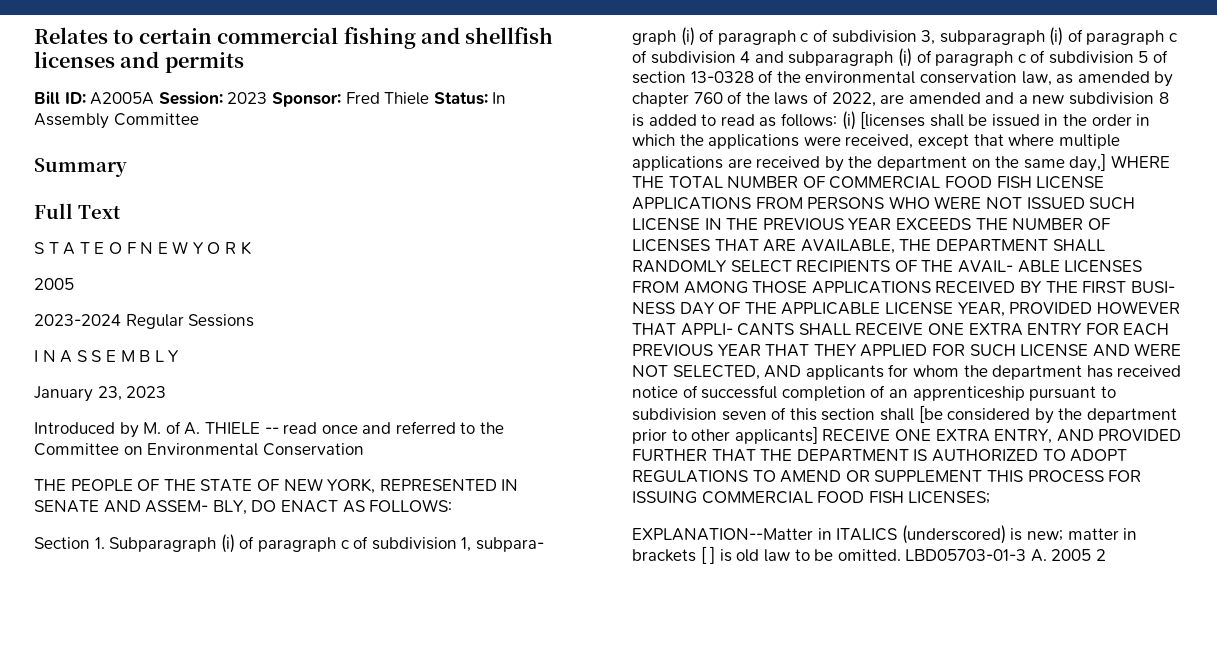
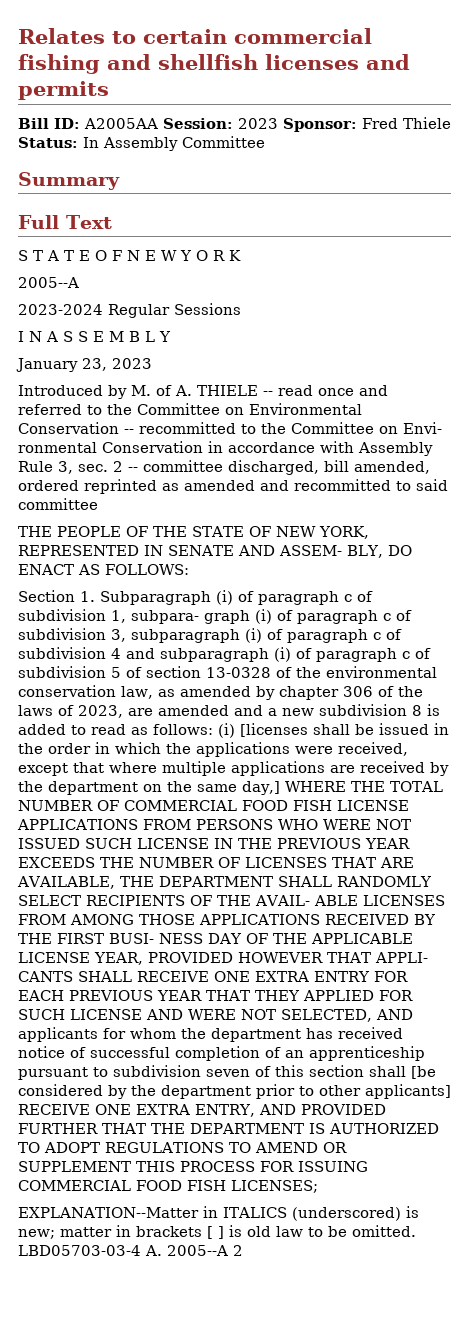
[90,92,155,105] A2005A -> [84,118,158,129] A2005AA
[34,278,74,290] 2005 -> [18,277,79,288] 2005--A
(364, 449) none -> [124,422,442,434] [18,441,433,456] [18,460,430,475] [18,479,448,494] [18,498,98,510] -- recommitted to the Committee on Envi- ronmental Conservation in accordance with Assembly Rule 3, sec. 2 -- committee discharged, bill amended, ordered reprinted as amended and recommitted to said committee
[693,92,723,104] 760 -> [342,686,373,697] 306
[831,92,876,107] 2022, -> [78,705,123,718] 2023,
[905,549,1092,562] LBD05703-01-3 A. 2005 -> [18,1245,228,1256] LBD05703-03-4 A. 2005--A

